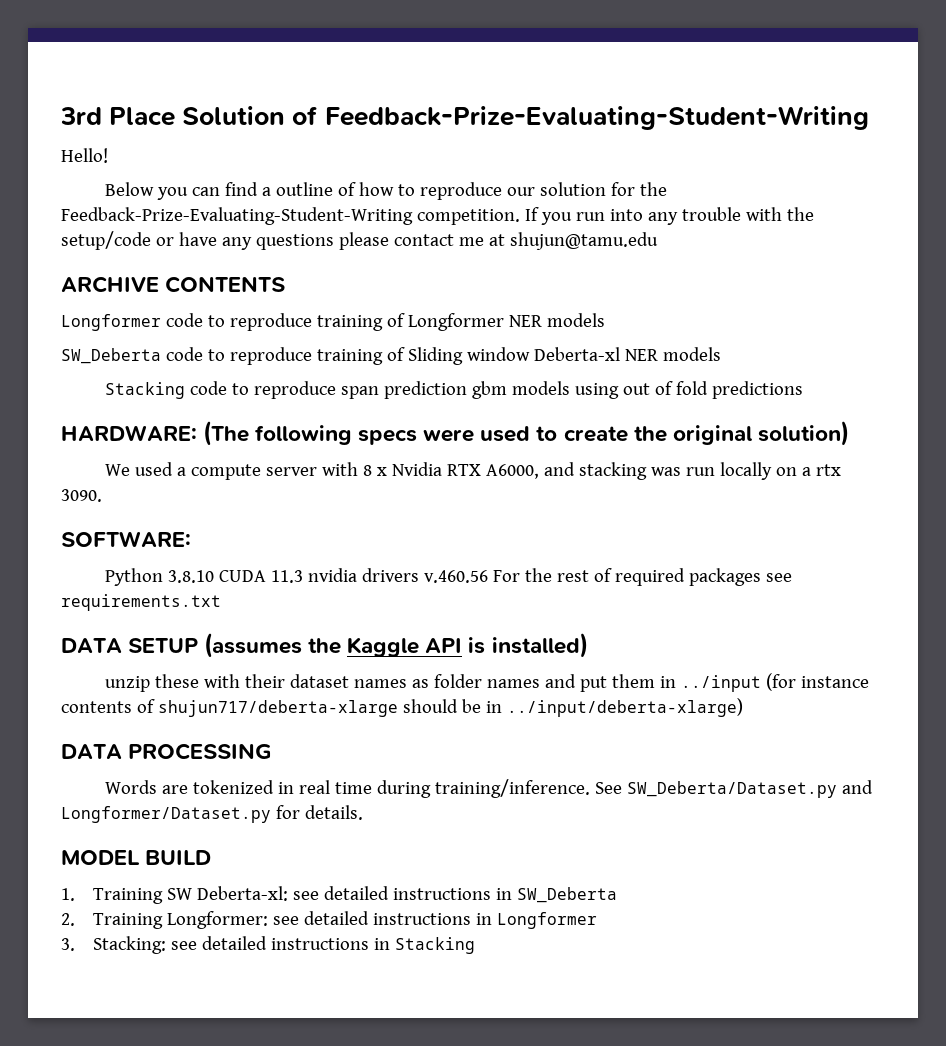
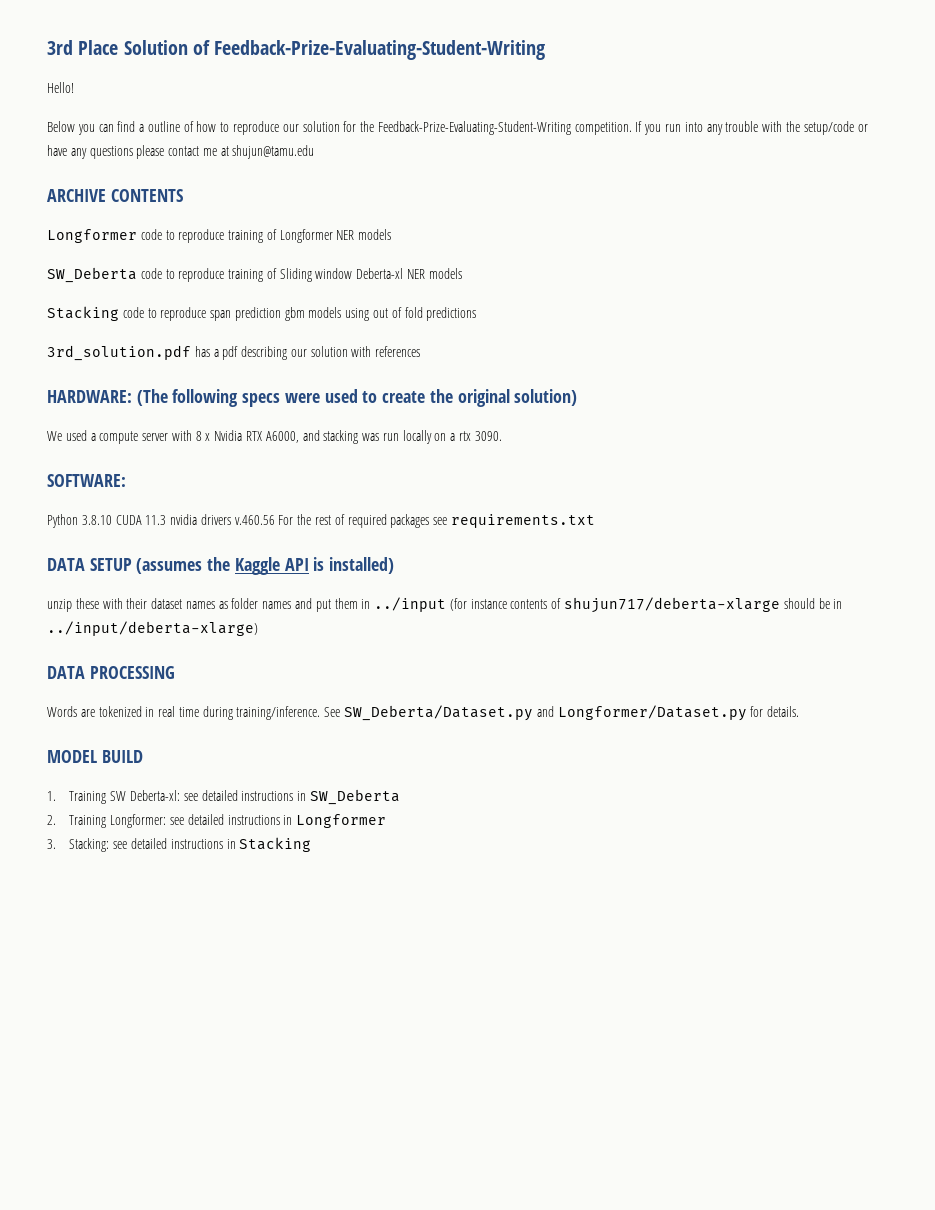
(804, 390) none -> [47,345,421,361] // 3rd_solution.pdf has a pdf describing our solution with references

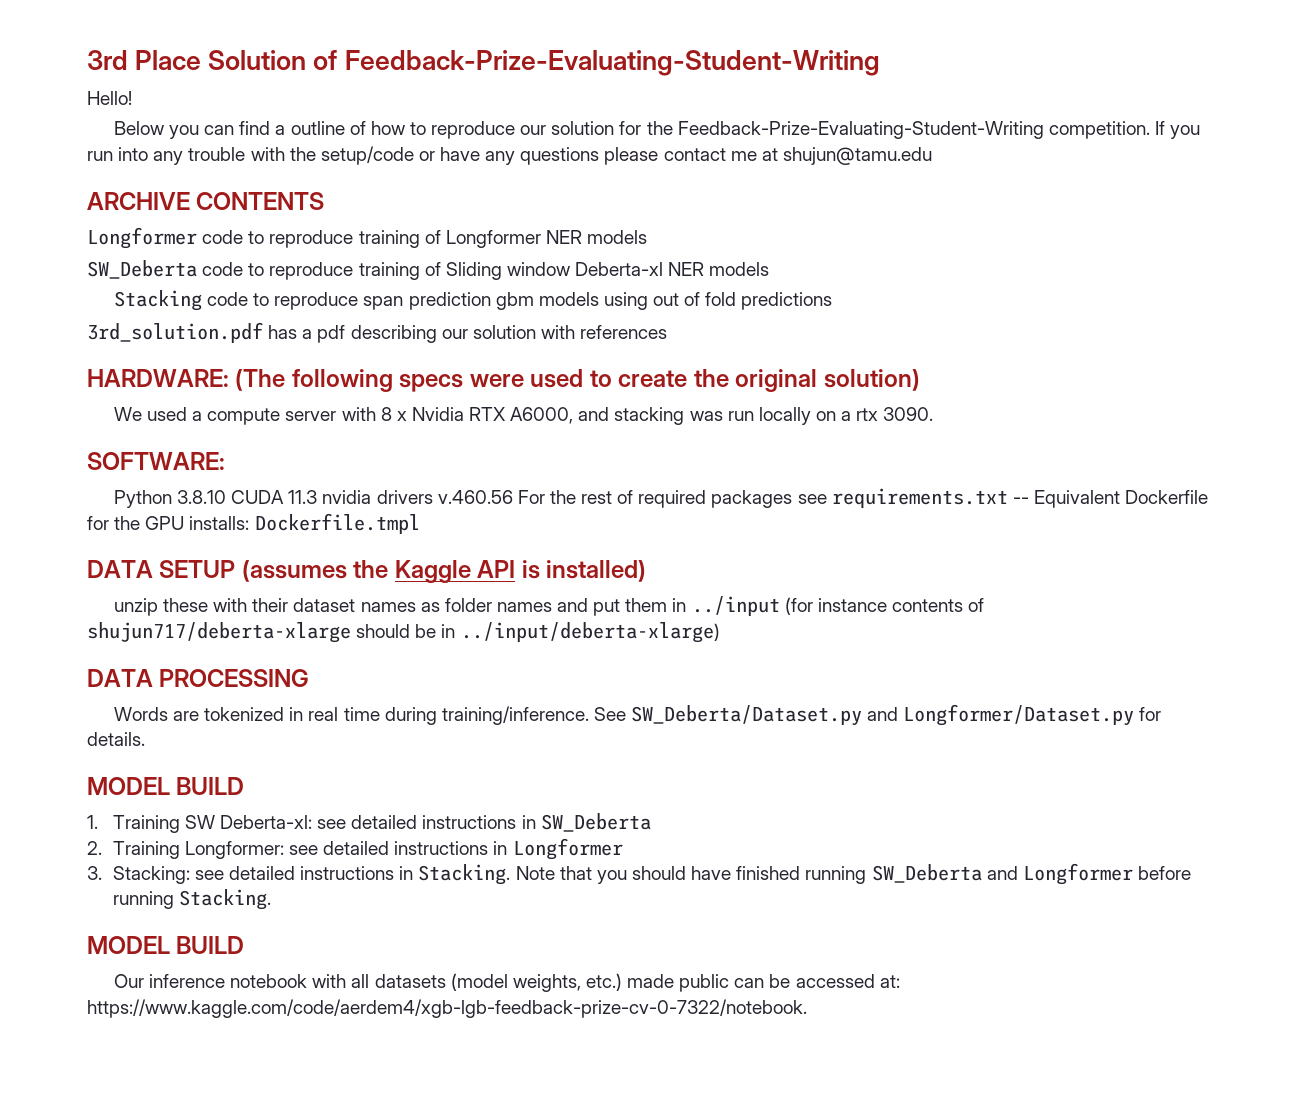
(595, 521) none -> [1012,490,1209,508] [87,513,420,534] -- Equivalent Dockerfile for the GPU installs: Dockerfile.tmpl
[239,837,312,852] Stacking -> [418,863,1191,885] [112,889,271,910] [87,936,245,954] [113,973,900,992] [87,999,807,1018] Stacking. Note that you should have finished running SW_Deberta and Longformer before running Stacking. // MODEL BUILD // Our inference notebook with all datasets (model weights, etc.) made public can be accessed at: https://www.kaggle.com/code/aerdem4/xgb-lgb-feedback-prize-cv-0-7322/notebook.

